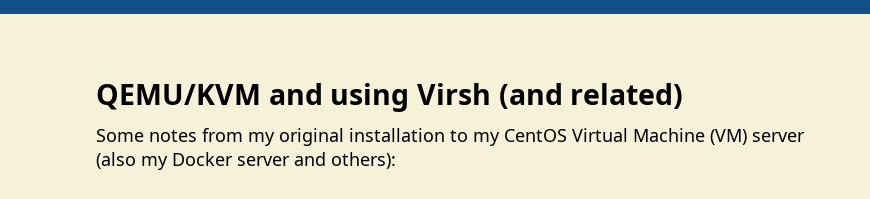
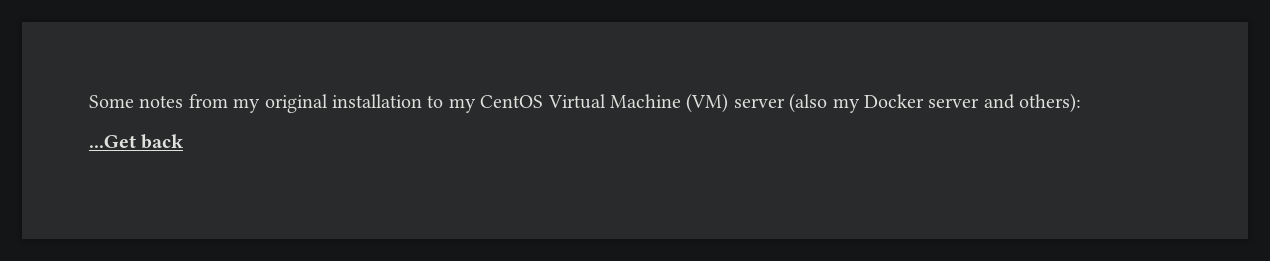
[96,83,684,112] QEMU/KVM and using Virsh (and related) // -> (89, 101) none
(396, 160) none -> [89,134,185,149] // ...Get back

